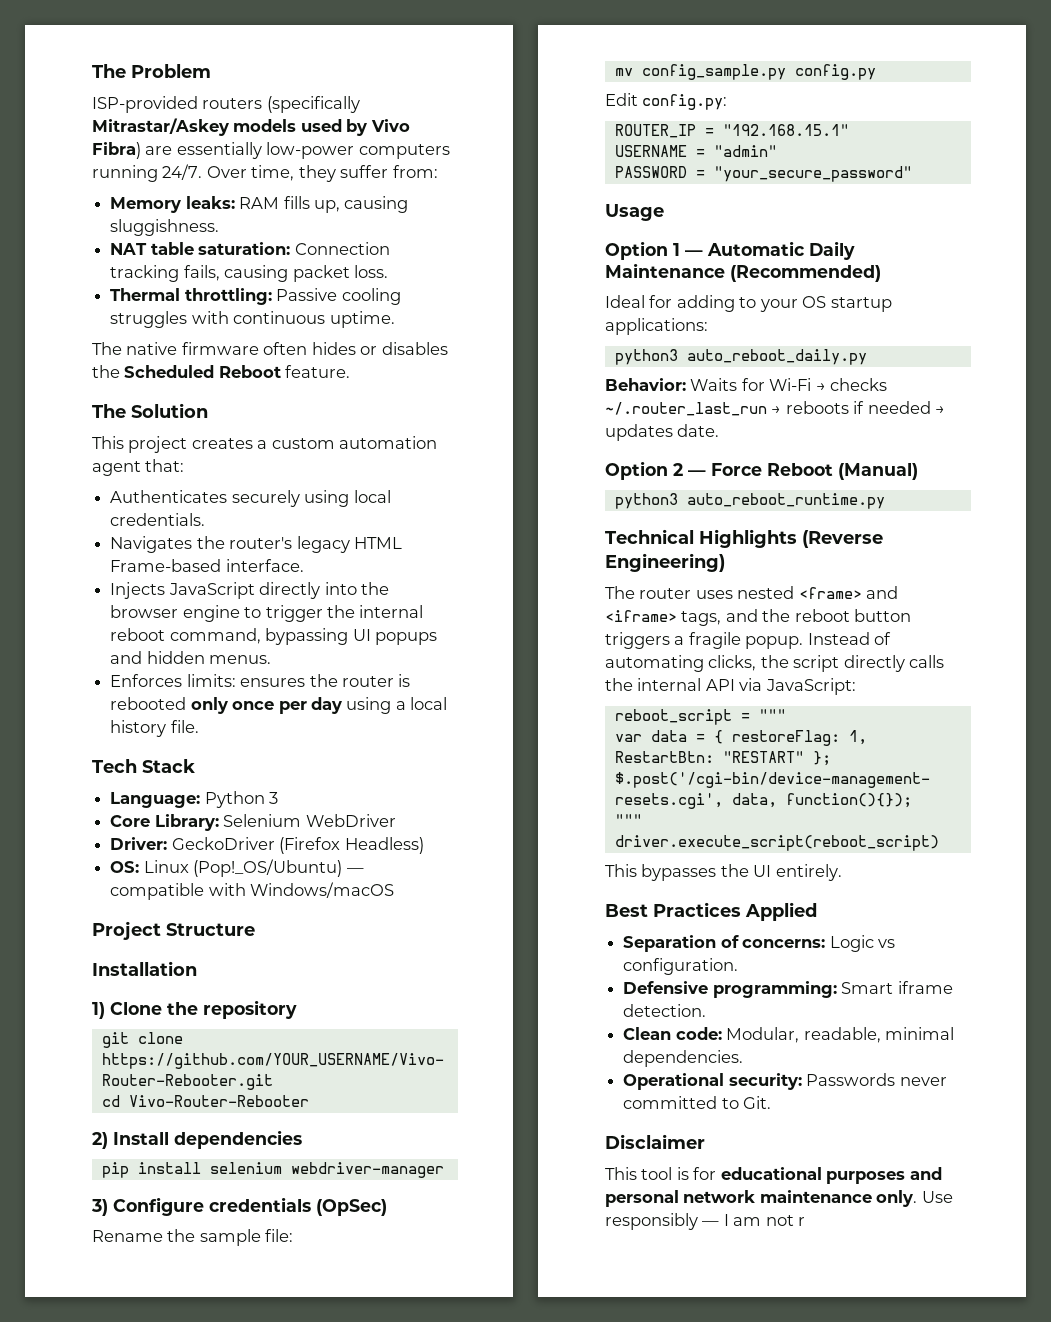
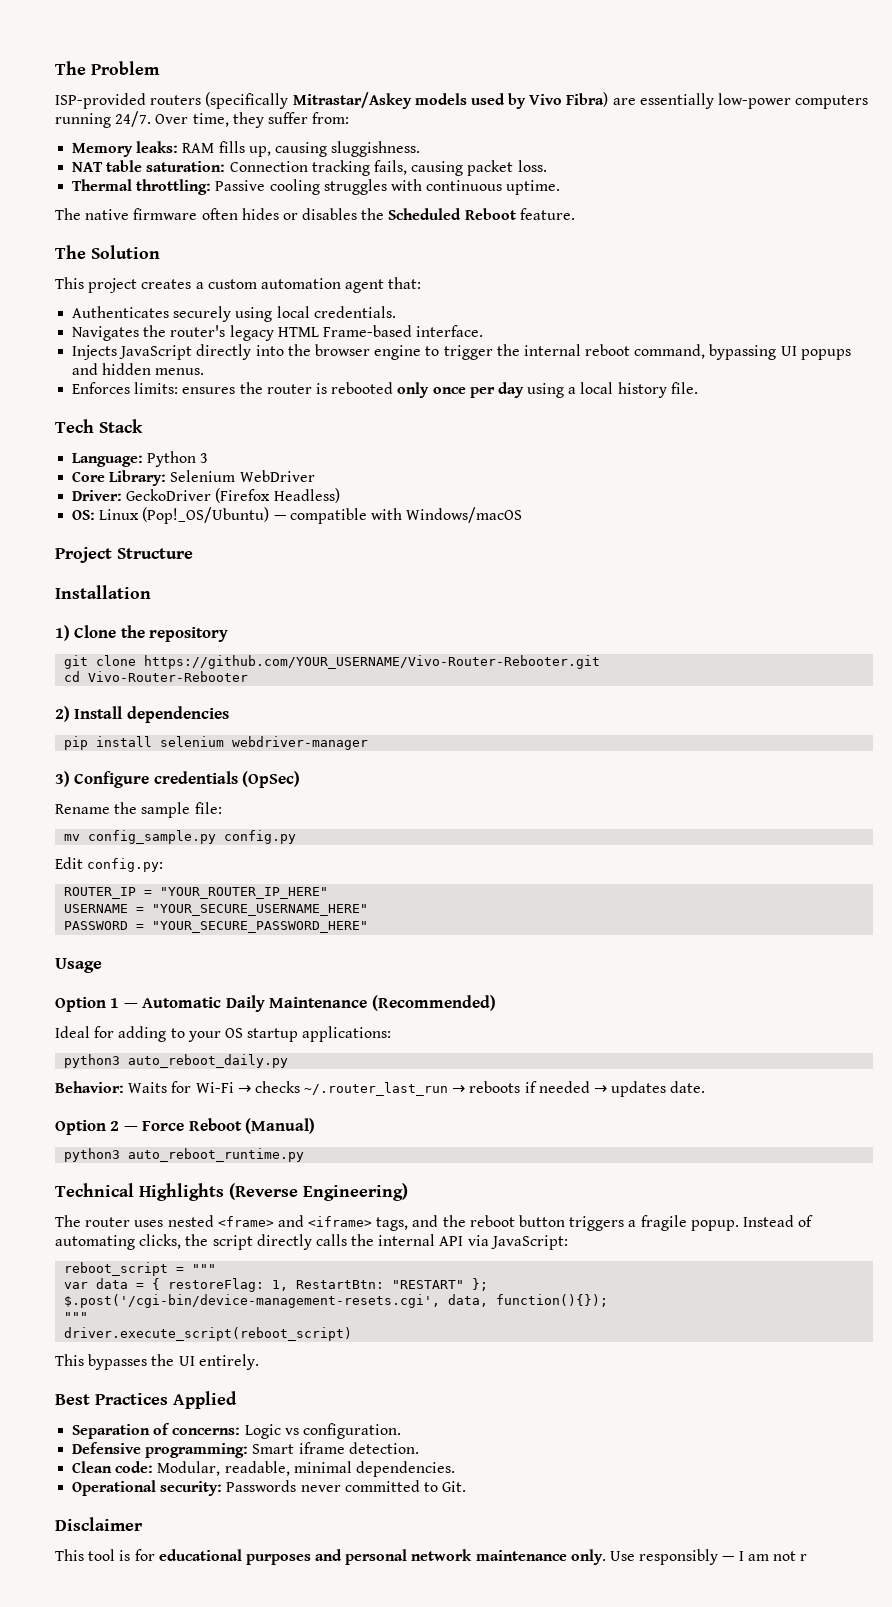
[722,124,849,136] "192.168.15.1" -> [160,887,329,899] "YOUR_ROUTER_IP_HERE"
[713,145,777,157] "admin" -> [152,904,369,916] "YOUR_SECURE_USERNAME_HERE"
[713,166,912,182] "your_secure_password" -> [152,921,369,933] "YOUR_SECURE_PASSWORD_HERE"

